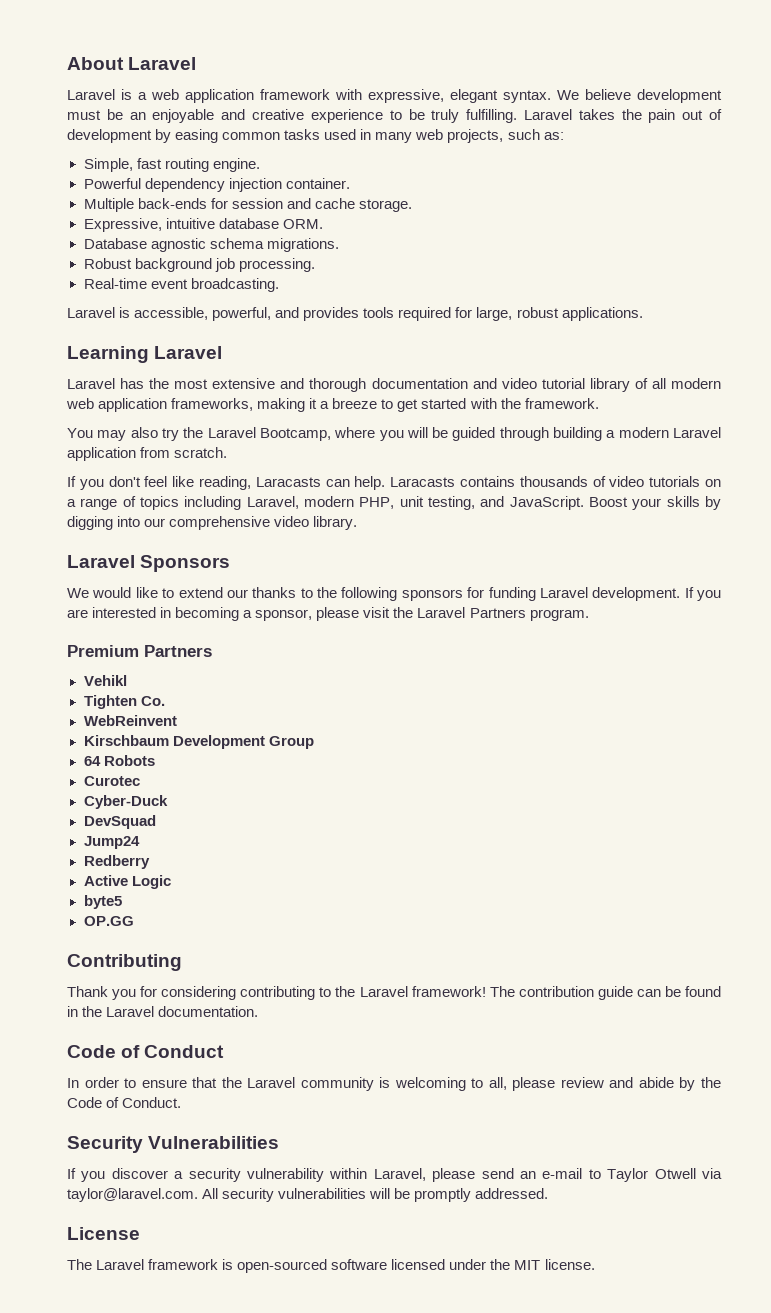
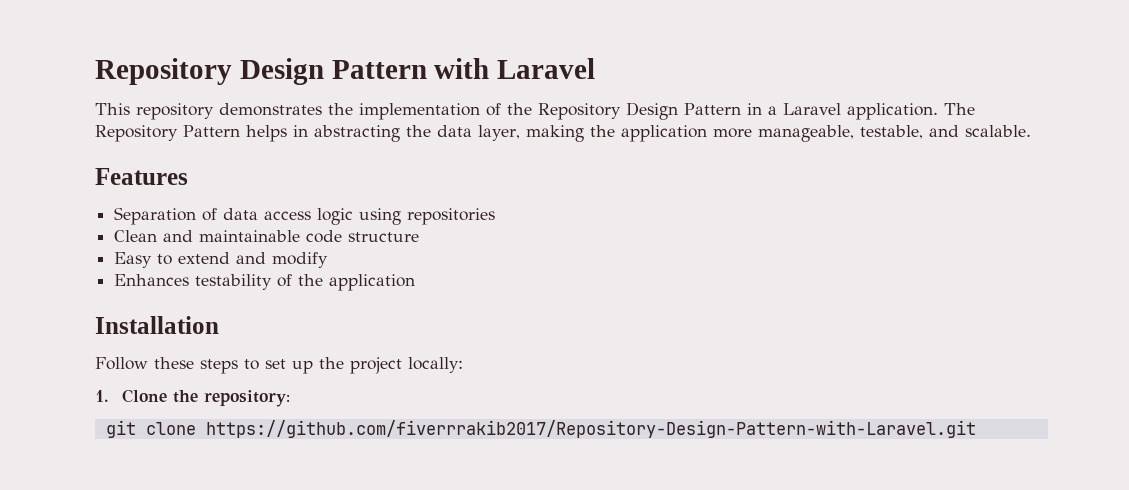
[67,57,197,70] [67,89,722,103] [67,109,722,123] [67,129,564,143] [83,158,260,172] [83,178,350,192] [83,198,412,212] [83,218,323,232] [83,238,339,252] [83,258,315,272] [83,278,279,292] [67,307,643,321] [67,346,223,363] [67,378,721,392] [66,398,599,412] [67,427,721,441] [67,447,228,461] [67,476,721,490] [67,496,721,510] [67,516,358,530] [67,555,231,572] [67,587,721,601] [67,607,589,621] [67,645,212,657] [83,675,127,686] [83,695,165,709] [83,715,177,726] [83,735,314,749] [83,755,155,766] [83,776,140,786] [83,795,168,809] [83,815,156,829] [83,836,140,849] [83,855,150,869] [83,875,171,889] [83,895,122,909] [83,916,134,926] [67,954,182,971] [67,986,721,1000] [67,1006,259,1017] [67,1045,225,1058] [67,1077,721,1091] [67,1097,182,1108] [67,1136,280,1153] [67,1168,722,1182] [67,1188,549,1202] [67,1227,140,1240] [67,1259,595,1273] About Laravel // Laravel is a web application framework with expressive, elegant syntax. We believe development must be an enjoyable and creative experience to be truly fulfilling. Laravel takes the pain out of development by easing common tasks used in many web projects, such as: // Simple, fast routing engine. // Powerful dependency injection container. // Multiple back-ends for session and cache storage. // Expressive, intuitive database ORM. // Database agnostic schema migrations. // Robust background job processing. // Real-time event broadcasting. // Laravel is accessible, powerful, and provides tools required for large, robust applications. // Learning Laravel // Laravel has the most extensive and thorough documentation and video tutorial library of all modern web application frameworks, making it a breeze to get started with the framework. // You may also try the Laravel Bootcamp, where you will be guided through building a modern Laravel application from scratch. // If you don't feel like reading, Laracasts can help. Laracasts contains thousands of video tutorials on a range of topics including Laravel, modern PHP, unit testing, and JavaScript. Boost your skills by digging into our comprehensive video library. // Laravel Sponsors // We would like to extend our thanks to the following sponsors for funding Laravel development. If you are interested in becoming a sponsor, please visit the Laravel Partners program. // Premium Partners // Vehikl // Tighten Co. // WebReinvent // Kirschbaum Development Group // 64 Robots // Curotec // Cyber-Duck // DevSquad // Jump24 // Redberry // Active Logic // byte5 // OP.GG // Contributing // Thank you for considering contributing to the Laravel framework! The contribution guide can be found in the Laravel documentation. // Code of Conduct // In order to ensure that the Laravel community is welcoming to all, please review and abide by the Code of Conduct. // Security Vulnerabilities // If you discover a security vulnerability within Laravel, please send an e-mail to Taylor Otwell via taylor@laravel.com. All security vulnerabilities will be promptly addressed. // License // The Laravel framework is open-sourced software licensed under the MIT license. -> [95,58,596,85] [95,102,975,120] [95,125,1031,142] [95,168,188,185] [114,207,496,225] [114,230,420,243] [114,252,329,268] [114,274,416,291] [95,316,219,334] [95,357,463,374] [95,389,290,407] [105,420,976,438] Repository Design Pattern with Laravel // This repository demonstrates the implementation of the Repository Design Pattern in a Laravel application. The Repository Pattern helps in abstracting the data layer, making the application more manageable, testable, and scalable. // Features // Separation of data access logic using repositories // Clean and maintainable code structure // Easy to extend and modify // Enhances testability of the application // Installation // Follow these steps to set up the project locally: // 1. Clone the repository: // git clone https://github.com/fiverrrakib2017/Repository-Design-Pattern-with-Laravel.git

